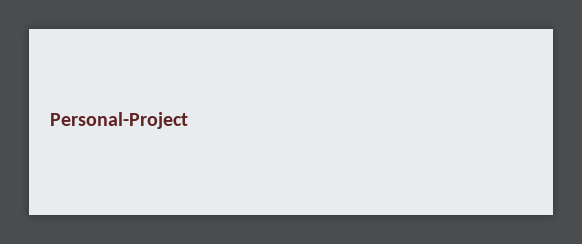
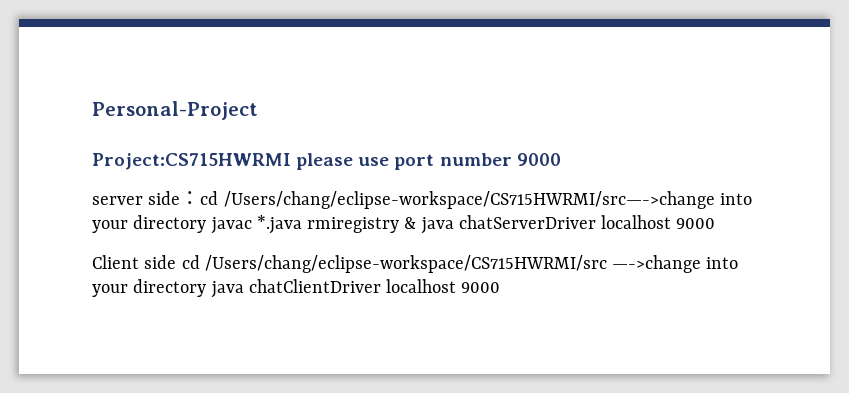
(188, 120) none -> [92,153,561,170] [92,191,752,209] [92,215,716,234] [92,255,739,273] [92,279,501,298] // Project:CS715HWRMI please use port number 9000 // server side：cd /Users/chang/eclipse-workspace/CS715HWRMI/src—->change into your directory javac *.java rmiregistry & java chatServerDriver localhost 9000 // Client side cd /Users/chang/eclipse-workspace/CS715HWRMI/src —->change into your directory java chatClientDriver localhost 9000

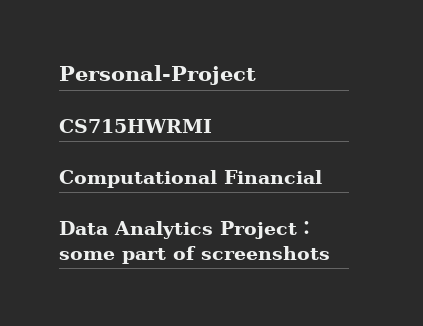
[92,153,561,170] [92,191,752,209] [92,215,716,234] [92,255,739,273] [92,279,501,298] Project:CS715HWRMI please use port number 9000 // server side：cd /Users/chang/eclipse-workspace/CS715HWRMI/src—->change into your directory javac *.java rmiregistry & java chatServerDriver localhost 9000 // Client side cd /Users/chang/eclipse-workspace/CS715HWRMI/src —->change into your directory java chatClientDriver localhost 9000 -> [59,119,212,133] [59,170,322,188] [59,221,316,239] [59,246,330,264] CS715HWRMI // Computational Financial // Data Analytics Project：some part of screenshots

